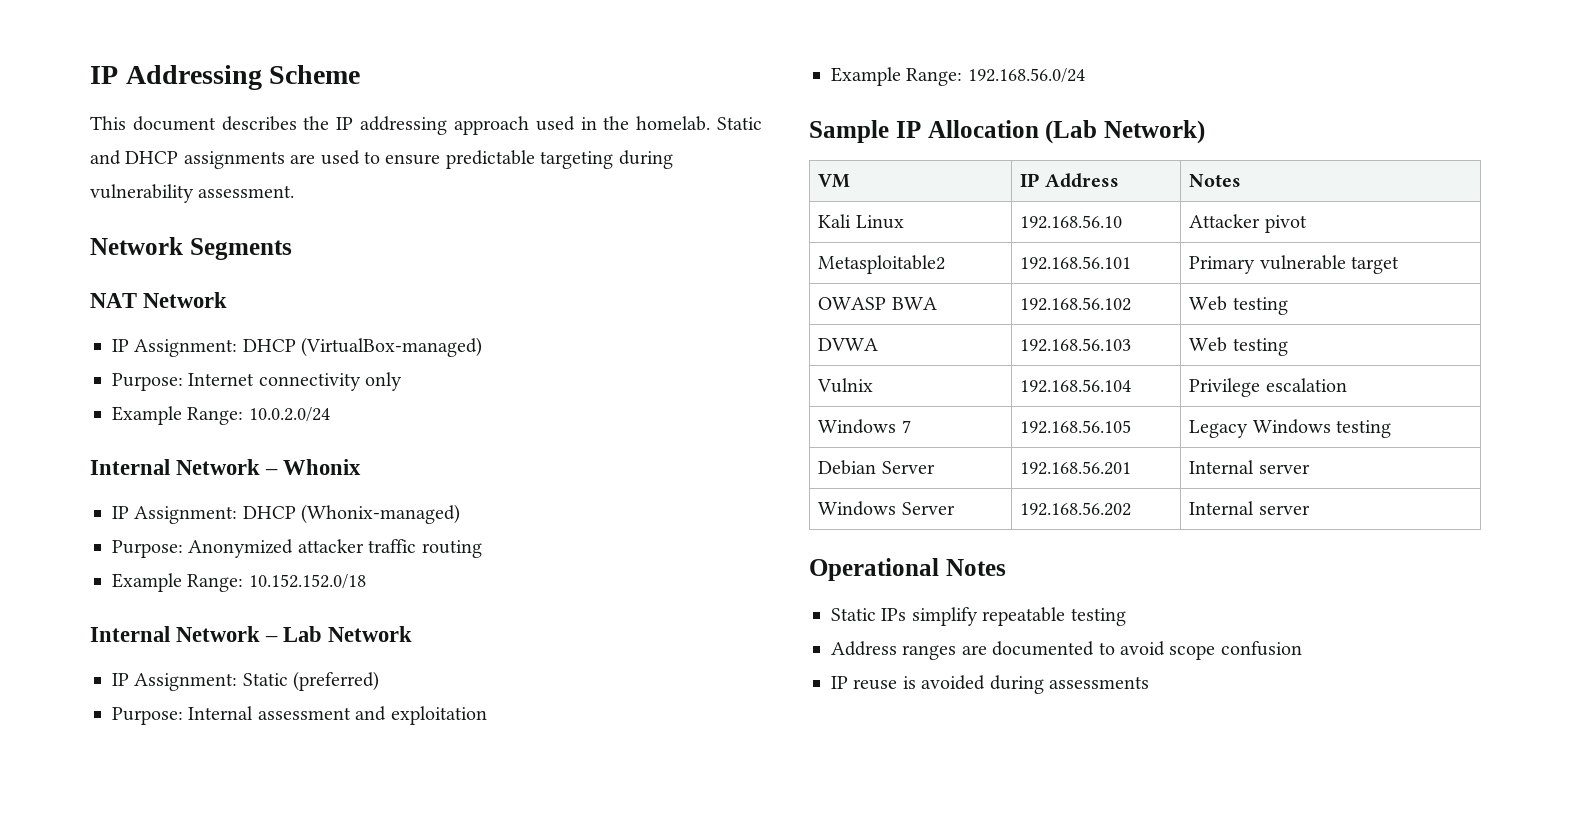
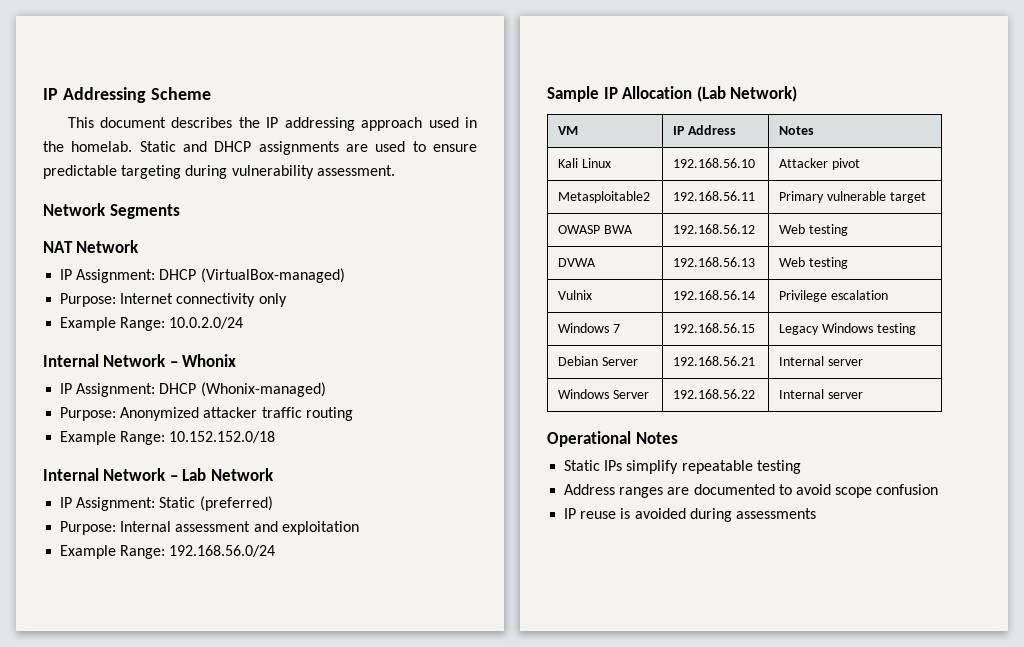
[1020,256,1132,270] 192.168.56.101 -> [673,191,756,201] 192.168.56.11
[1020,297,1132,311] 192.168.56.102 -> [673,224,756,234] 192.168.56.12
[1020,338,1132,352] 192.168.56.103 -> [673,257,756,267] 192.168.56.13
[1020,379,1132,393] 192.168.56.104 -> [673,290,756,300] 192.168.56.14
[1020,420,1132,434] 192.168.56.105 -> [673,323,756,333] 192.168.56.15
[1020,461,1132,475] 192.168.56.201 -> [673,356,756,366] 192.168.56.21
[1020,502,1132,516] 192.168.56.202 -> [673,389,756,399] 192.168.56.22

